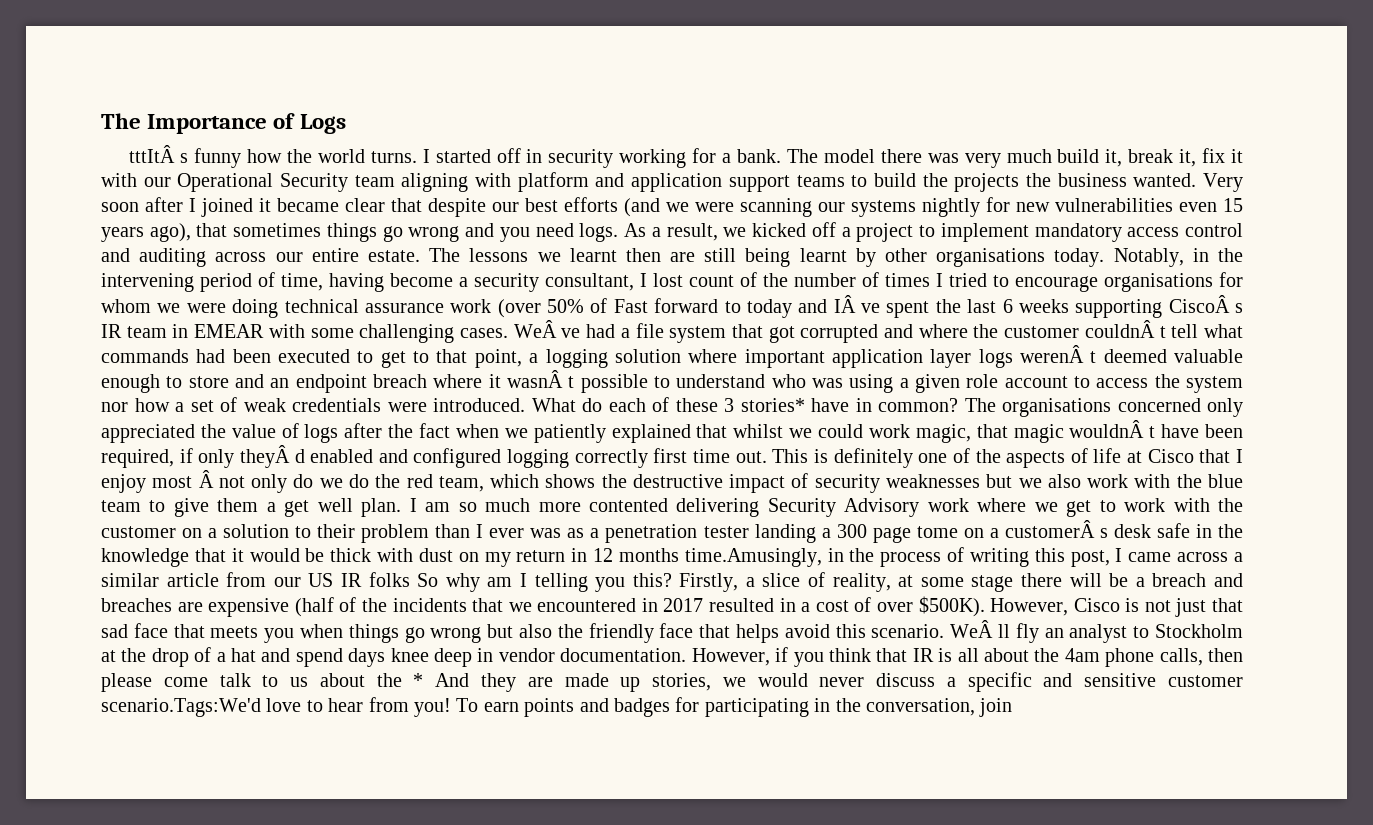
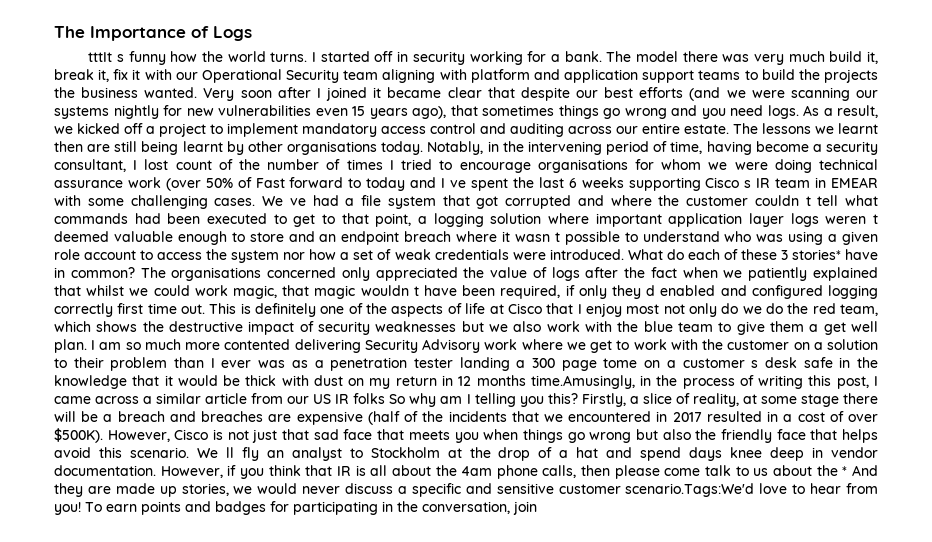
[129,145,176,163] tttItÂ -> [88,52,113,62] tttIt
[833,295,856,313] IÂ -> [441,178,446,188] I
[1168,295,1230,313] CiscoÂ -> [705,177,740,188] Cisco
[513,320,557,338] WeÂ -> [262,196,283,206] We
[1084,320,1155,338] couldnÂ -> [754,195,799,206] couldn
[1019,345,1084,363] werenÂ -> [825,216,867,224] weren
[507,370,563,388] wasnÂ -> [514,234,550,242] wasn
[1069,420,1145,438] wouldnÂ -> [360,285,409,296] wouldn
[239,445,290,468] theyÂ -> [612,285,641,299] they
[198,470,214,488] Â -> (660, 309) none
[1004,520,1095,538] customerÂ -> [682,358,745,368] customer
[950,620,994,638] WeÂ -> [196,448,218,458] We

